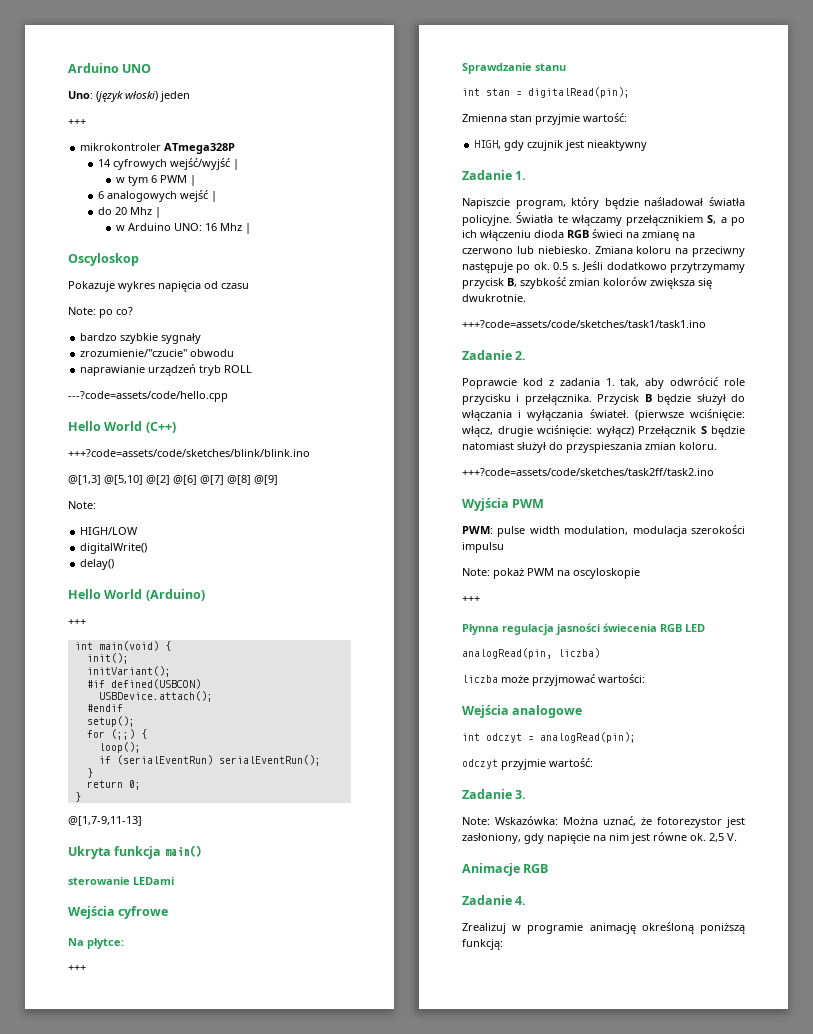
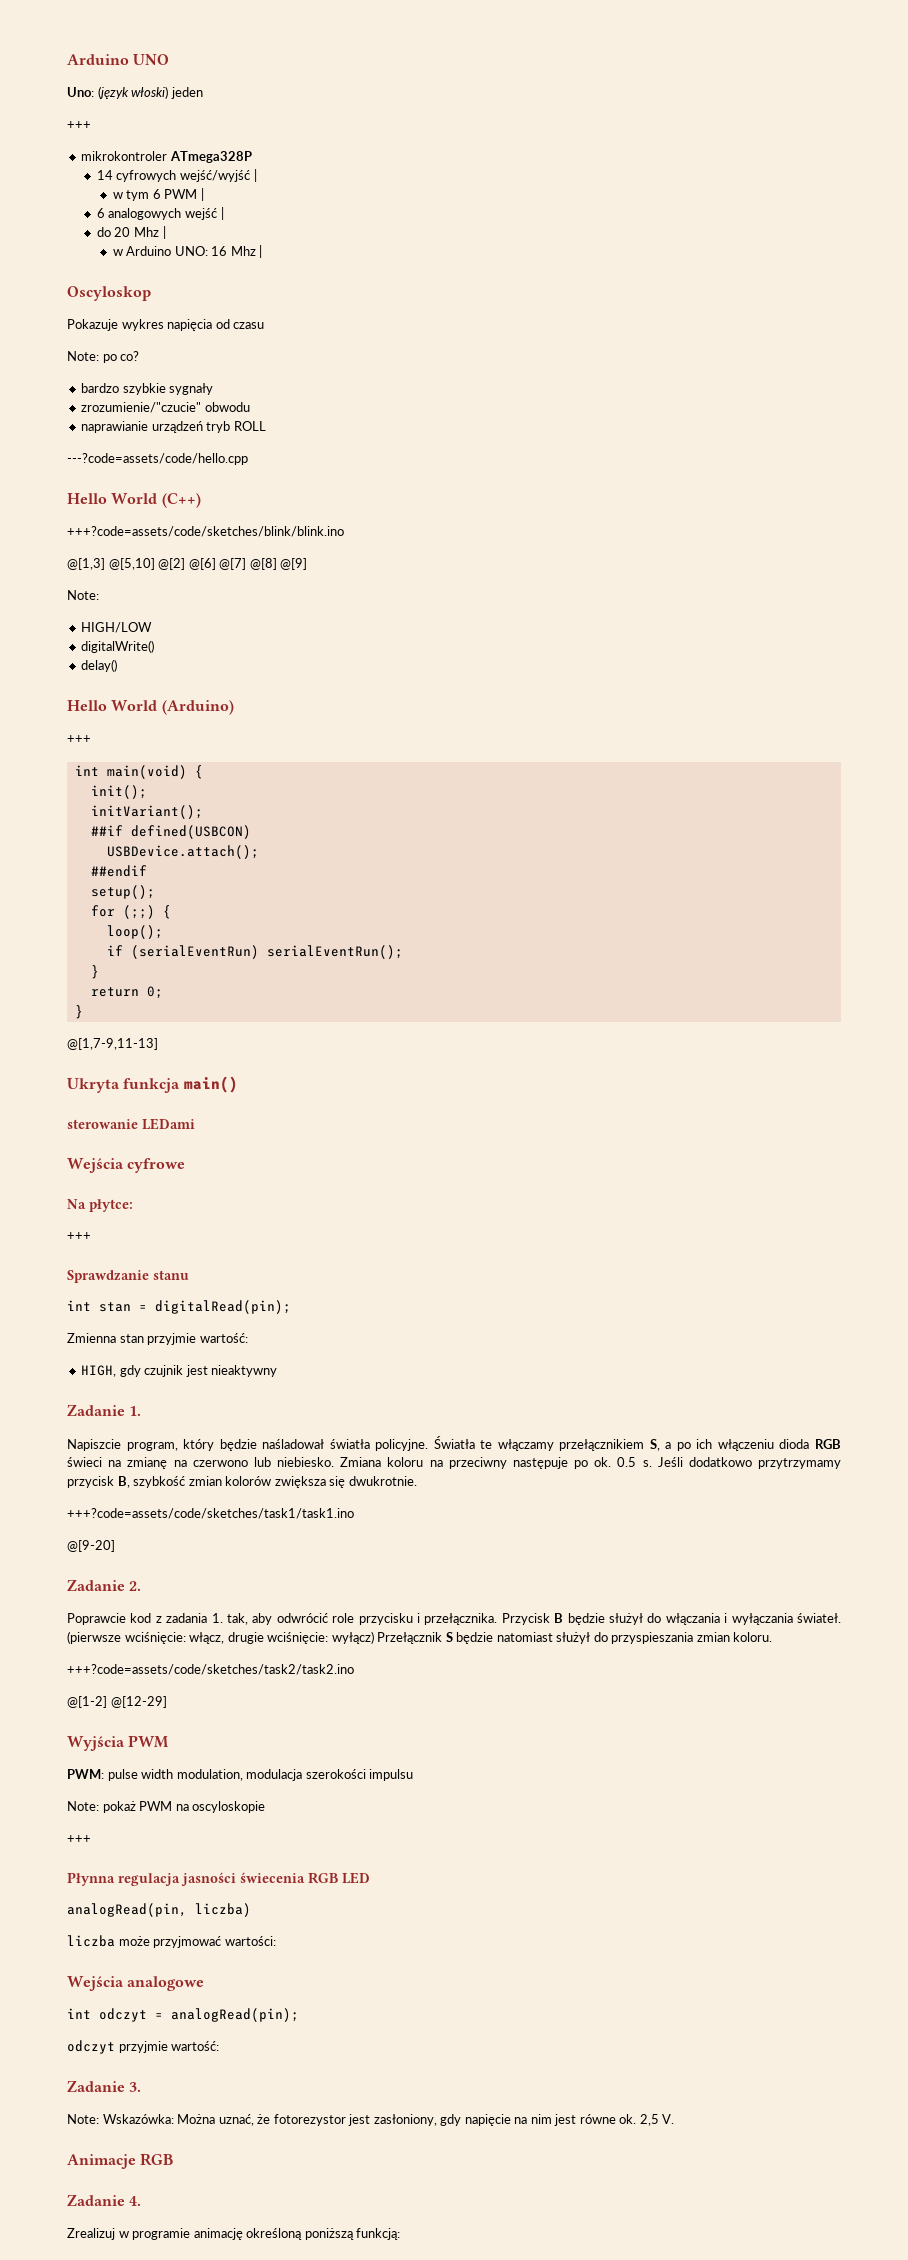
[86,680,105,688] #if -> [90,825,123,836] ##if
[86,704,123,712] #endif -> [90,865,147,877] ##endif
(706, 324) none -> [67,1540,115,1552] // @[9-20]
[462,468,714,476] +++?code=assets/code/sketches/task2ff/task2.ino -> [67,1664,354,1675] [67,1696,167,1708] +++?code=assets/code/sketches/task2/task2.ino // @[1-2] @[12-29]

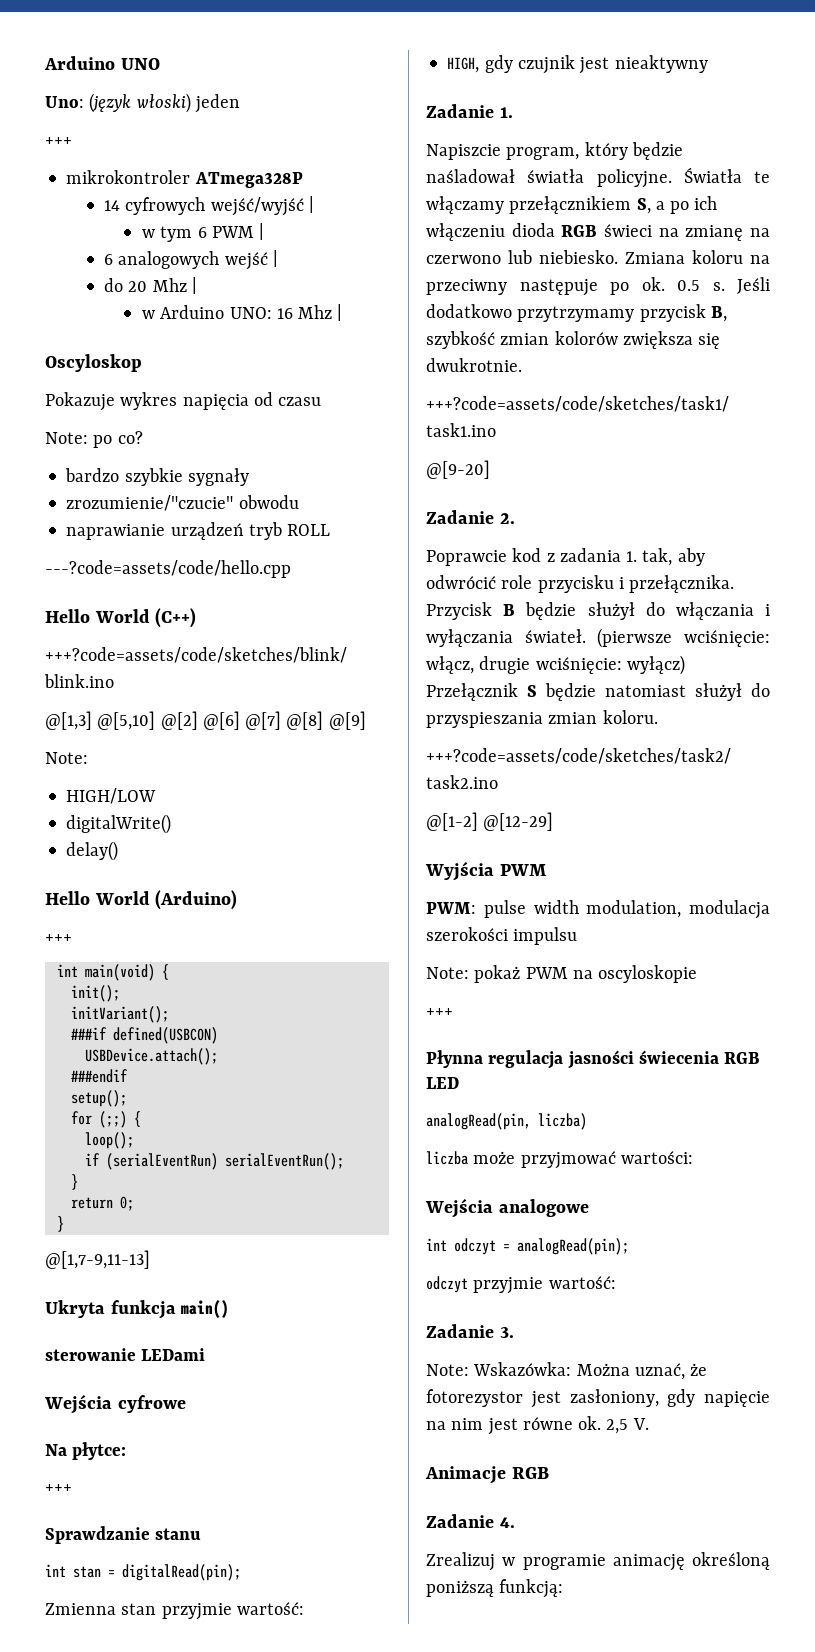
[90,825,123,836] ##if -> [70,1027,107,1040] ###if
[90,865,147,877] ##endif -> [70,1069,128,1083] ###endif

